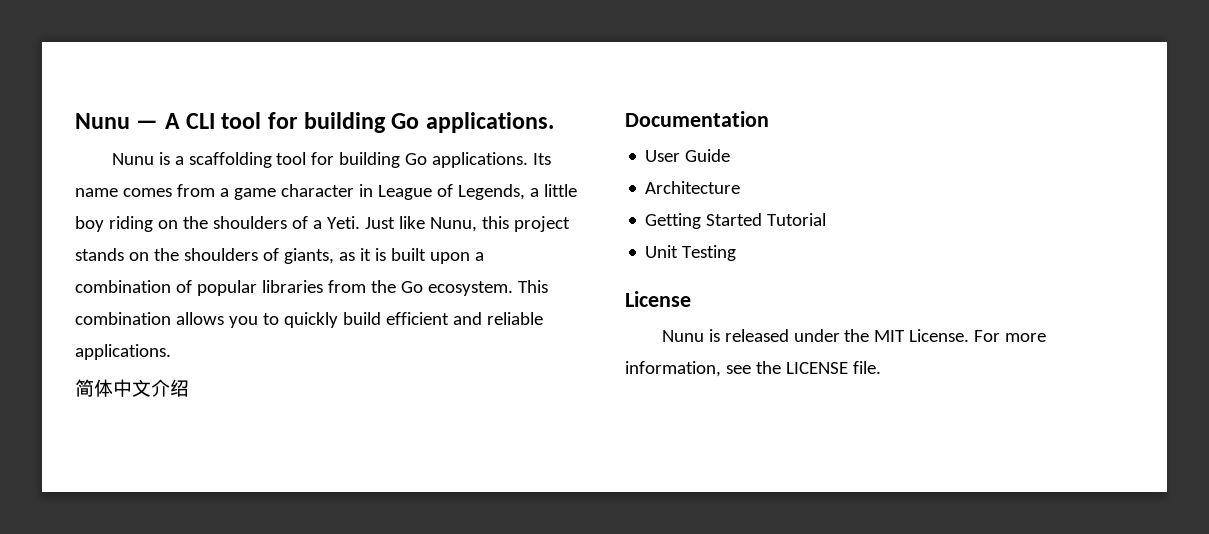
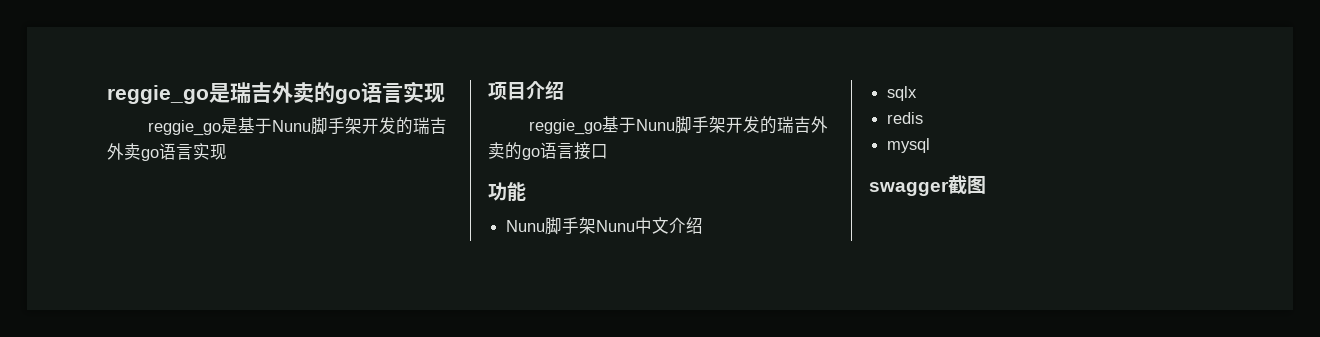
[75,112,554,133] [111,152,552,168] [75,184,577,200] [75,216,570,232] [75,248,484,264] [75,280,548,296] [75,312,543,328] [75,344,171,360] [75,379,189,397] [625,111,769,127] [645,149,731,162] [645,181,741,194] [645,213,827,229] [645,245,737,261] [625,291,691,307] [661,329,1047,342] [625,361,881,377] Nunu — A CLI tool for building Go applications. // Nunu is a scaffolding tool for building Go applications. Its name comes from a game character in League of Legends, a little boy riding on the shoulders of a Yeti. Just like Nunu, this project stands on the shoulders of giants, as it is built upon a combination of popular libraries from the Go ecosystem. This combination allows you to quickly build efficient and reliable applications. // 简体中文介绍 // Documentation // User Guide // Architecture // Getting Started Tutorial // Unit Testing // License // Nunu is released under the MIT License. For more information, see the LICENSE file. -> [107,81,445,104] [147,117,447,136] [107,143,227,161] [488,81,564,100] [528,116,828,135] [488,142,608,160] [488,182,526,201] [506,217,704,235] [887,86,918,101] [887,112,924,124] [887,138,931,153] [869,175,986,196] reggie_go是瑞吉外卖的go语言实现 // reggie_go是基于Nunu脚手架开发的瑞吉外卖go语言实现 // 项目介绍 // reggie_go基于Nunu脚手架开发的瑞吉外卖的go语言接口 // 功能 // Nunu脚手架Nunu中文介绍 // sqlx // redis // mysql // swagger截图

